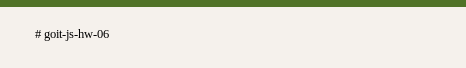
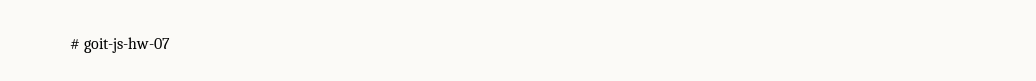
[44,29,110,41] goit-js-hw-06 -> [84,37,171,53] goit-js-hw-07

